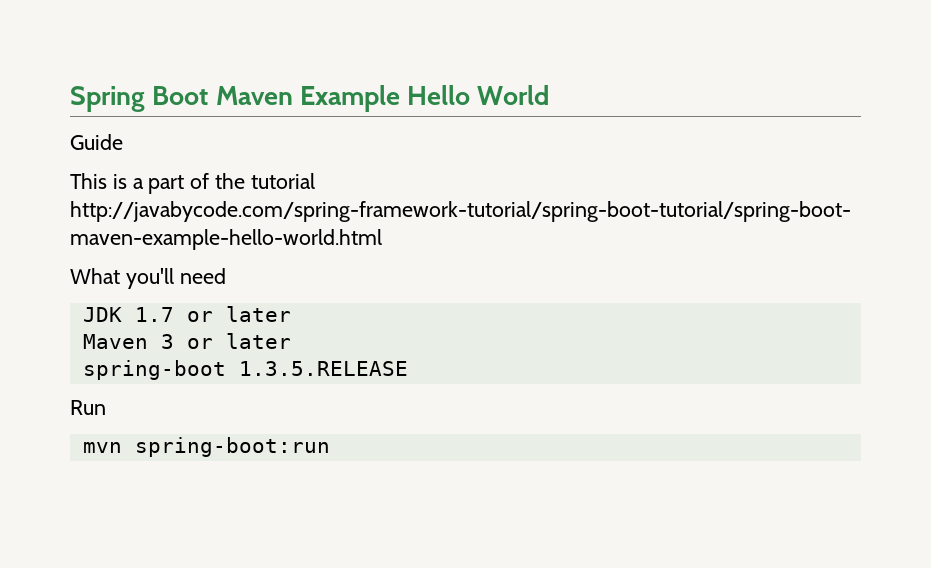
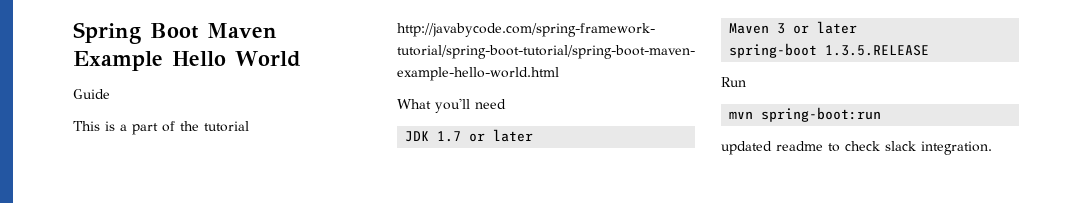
(330, 447) none -> [721,141,992,155] // updated readme to check slack integration.

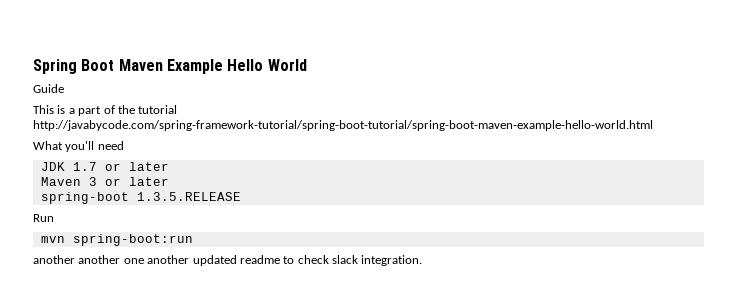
(882, 114) none -> [33,255,190,264] another another one another

